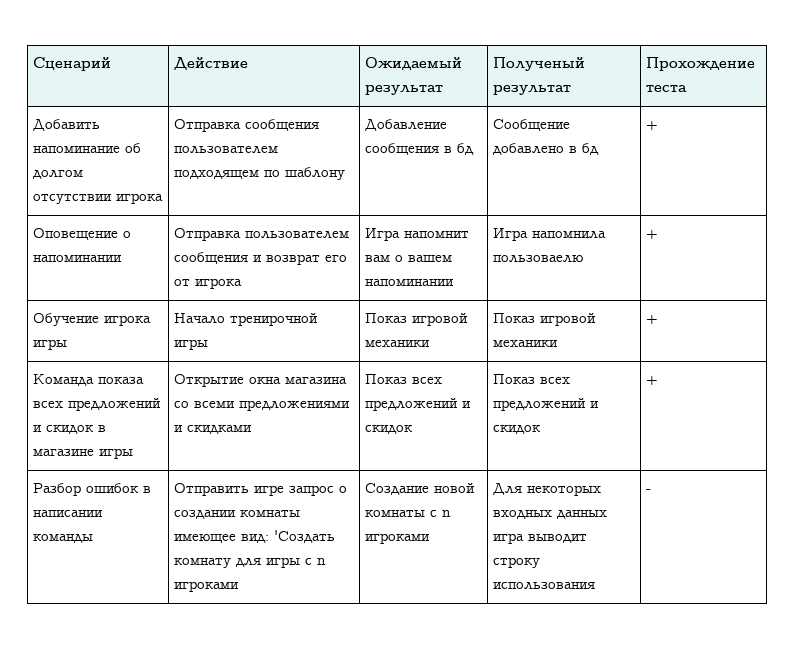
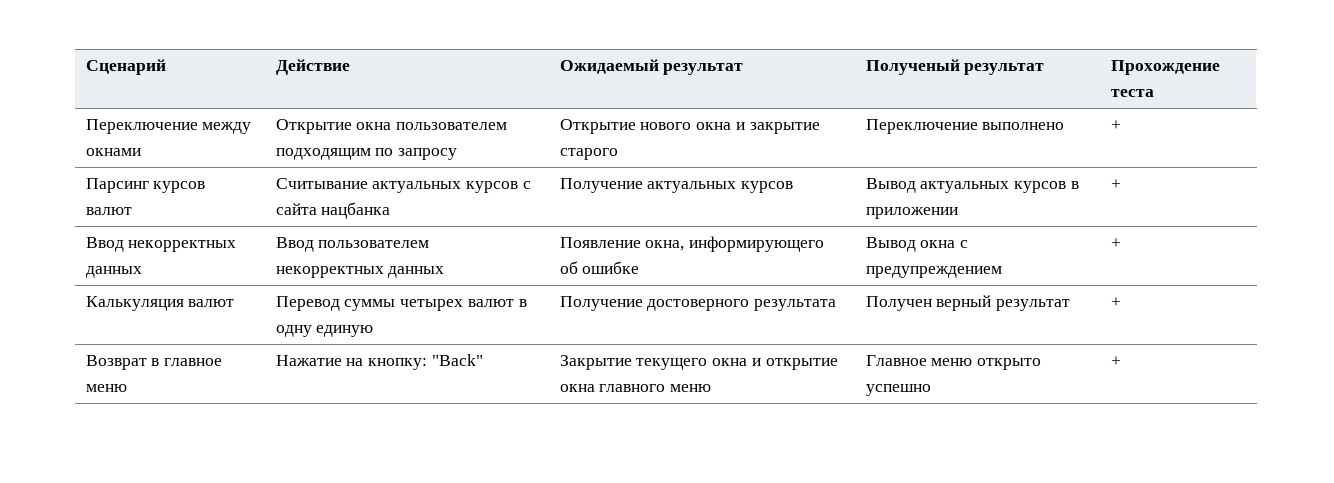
[33,119,101,131] [33,143,142,153] [33,170,84,179] [33,193,164,204] [174,119,320,132] [174,146,279,154] [174,167,346,180] [365,119,448,131] [365,143,475,155] [493,119,571,131] [493,143,600,155] [646,121,659,130] [33,228,132,240] [33,255,123,262] [174,228,350,241] [174,252,348,265] [174,278,243,289] [365,228,470,241] [365,255,453,262] [365,279,455,286] [493,228,607,241] [493,255,584,263] [646,230,659,239] [33,313,152,326] [33,339,68,350] [174,313,319,326] [174,339,209,350] [365,313,469,326] [365,340,431,347] [493,313,597,326] [493,340,559,347] [646,315,659,324] [33,374,145,386] [33,398,162,411] [33,425,107,434] [33,448,134,459] [174,374,348,387] [174,400,351,411] [174,425,253,434] [365,374,443,384] [365,398,472,411] [365,425,413,434] [493,374,571,384] [493,398,600,411] [493,425,541,434] [646,376,659,385] [33,483,152,496] [33,510,104,517] [33,534,94,543] [174,483,348,496] [174,510,301,519] [174,530,336,543] [174,557,327,568] [174,581,240,592] [365,483,476,495] [365,510,452,517] [365,533,431,544] [493,483,602,496] [493,510,608,519] [493,533,588,544] [493,557,541,568] [493,582,596,590] [646,489,652,493] Добавить напоминание об долгом отсутствии игрока | Отправка сообщения пользователем подходящем по шаблону | Добавление сообщения в бд | Сообщение добавлено в бд | + // Оповещение о напоминании | Отправка пользователем сообщения и возврат его от игрока | Игра напомнит вам о вашем напоминании | Игра напомнила пользоваелю | + // Обучение игрока игры | Начало тренирочной игры | Показ игровой механики | Показ игровой механики | + // Команда показа всех предложений и скидок в магазине игры | Открытие окна магазина со всеми предложениями и скидками | Показ всех предложений и скидок | Показ всех предложений и скидок | + // Разбор ошибок в написании команды | Отправить игре запрос о создании комнаты имеющее вид: 'Создать комнату для игры с n игроками | Создание новой комнаты с n игроками | Для некоторых входных данных игра выводит строку использования | - -> [85,119,252,134] [85,148,141,156] [275,119,508,134] [275,148,458,160] [559,119,820,134] [559,148,618,160] [865,119,1065,134] [1110,120,1121,130] [85,178,206,193] [85,207,132,215] [275,178,531,193] [275,202,391,219] [559,178,794,193] [865,178,1079,193] [865,207,958,219] [1110,179,1121,189] [85,237,237,252] [85,266,142,278] [275,237,430,252] [275,266,445,278] [559,236,825,252] [559,261,640,274] [865,237,969,252] [865,266,1002,278] [1110,238,1121,248] [85,296,235,311] [275,296,527,311] [275,325,374,337] [559,296,837,311] [865,295,1071,311] [1110,297,1121,307] [85,355,223,370] [85,384,127,392] [275,354,483,370] [559,355,838,370] [559,384,712,392] [865,355,1042,370] [865,384,931,396] [1110,356,1121,366] Переключение между окнами | Открытие окна пользователем подходящим по запросу | Открытие нового окна и закрытие старого | Переключение выполнено | + // Парсинг курсов валют | Считывание актуальных курсов с сайта нацбанка | Получение актуальных курсов | Вывод актуальных курсов в приложении | + // Ввод некорректных данных | Ввод пользователем некорректных данных | Появление окна, информирующего об ошибке | Вывод окна с предупреждением | + // Калькуляция валют | Перевод суммы четырех валют в одну единую | Получение достоверного результата | Получен верный результат | + // Возврат в главное меню | Нажатие на кнопку: "Back" | Закрытие текущего окна и открытие окна главного меню | Главное меню открыто успешно | +

